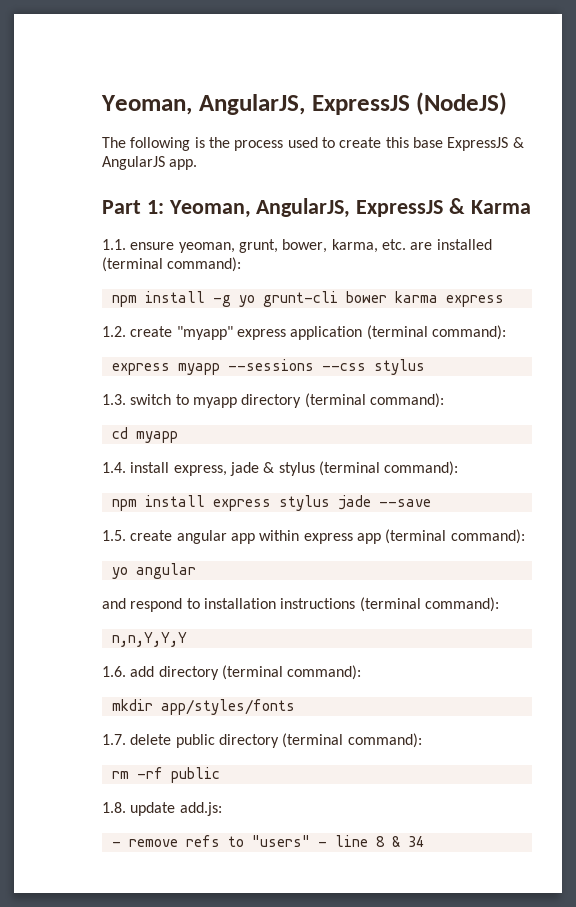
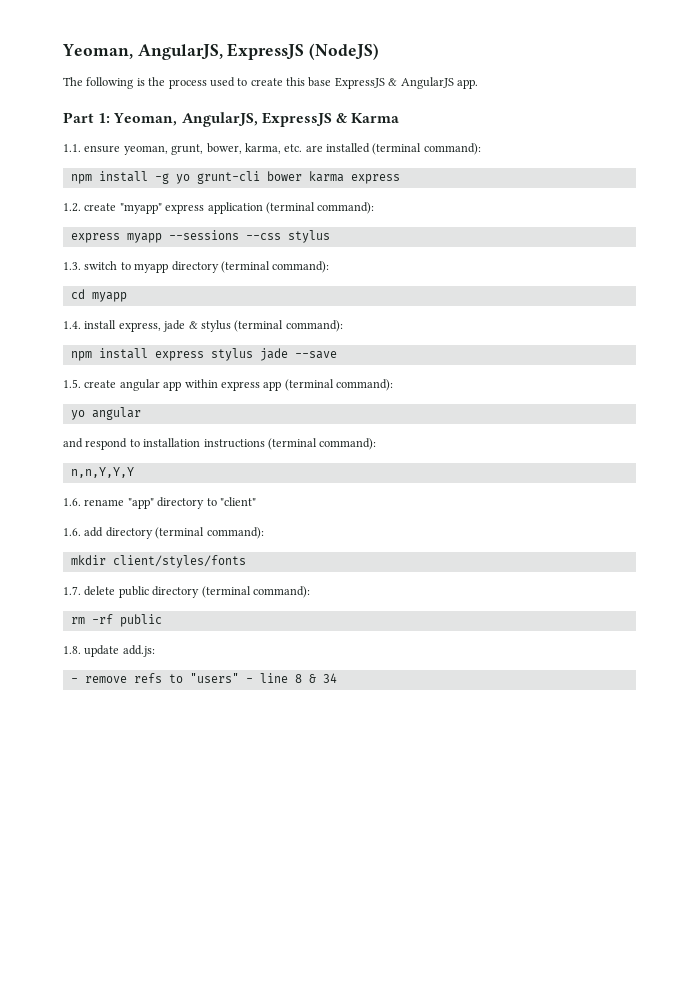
(187, 639) none -> [63,497,256,509] // 1.6. rename "app" directory to "client"
[160,699,295,715] app/styles/fonts -> [112,555,246,568] client/styles/fonts

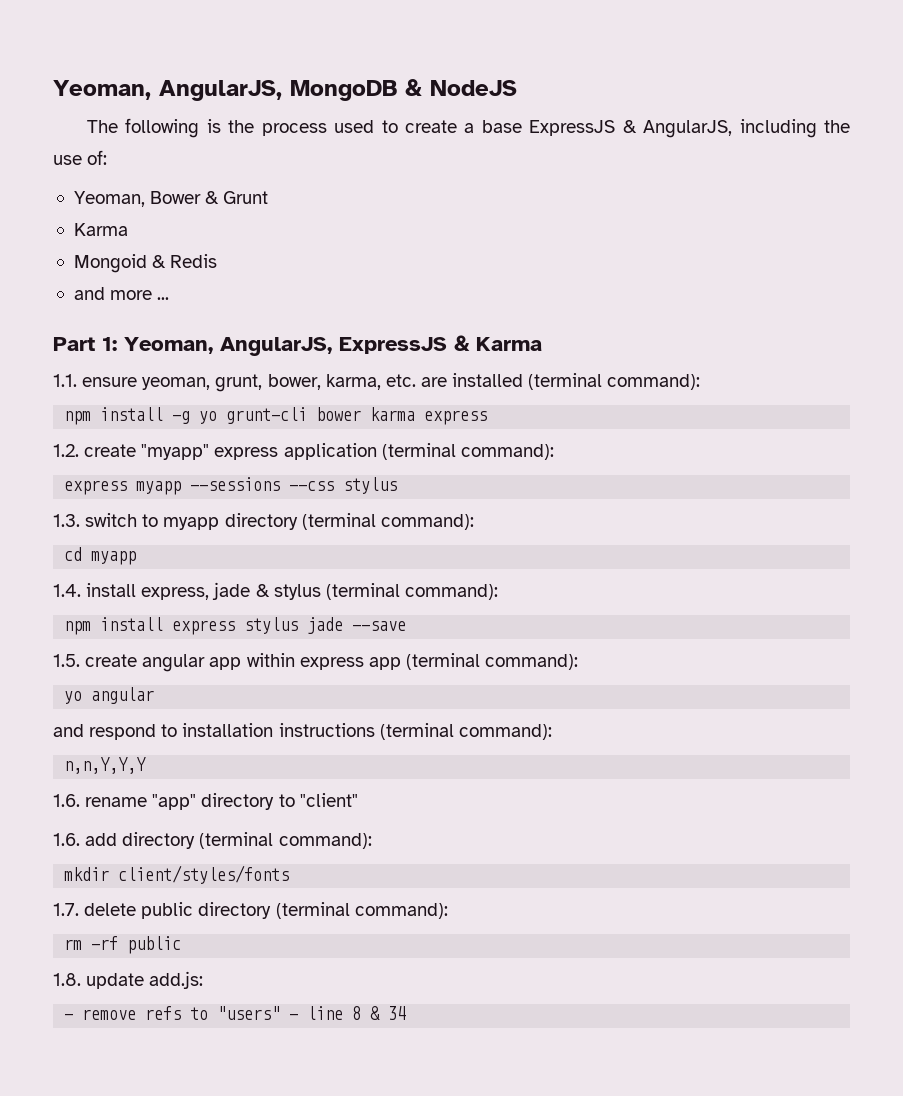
[62,43,380,60] Yeoman, AngularJS, ExpressJS (NodeJS) -> [53,79,517,101] Yeoman, AngularJS, MongoDB & NodeJS
[286,77,305,86] this -> [464,123,475,133] a
[400,77,478,89] AngularJS app. -> [643,119,850,138] [53,150,108,165] [73,191,269,207] [73,223,128,236] [73,254,218,273] [73,287,170,300] AngularJS, including the use of: // Yeoman, Bower & Grunt // Karma // Mongoid & Redis // and more ...

